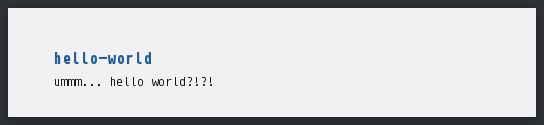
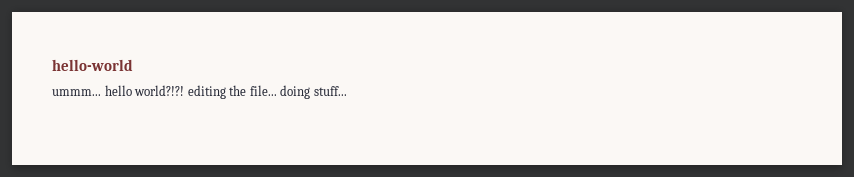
(214, 81) none -> [187,85,347,99] editing the file... doing stuff...

